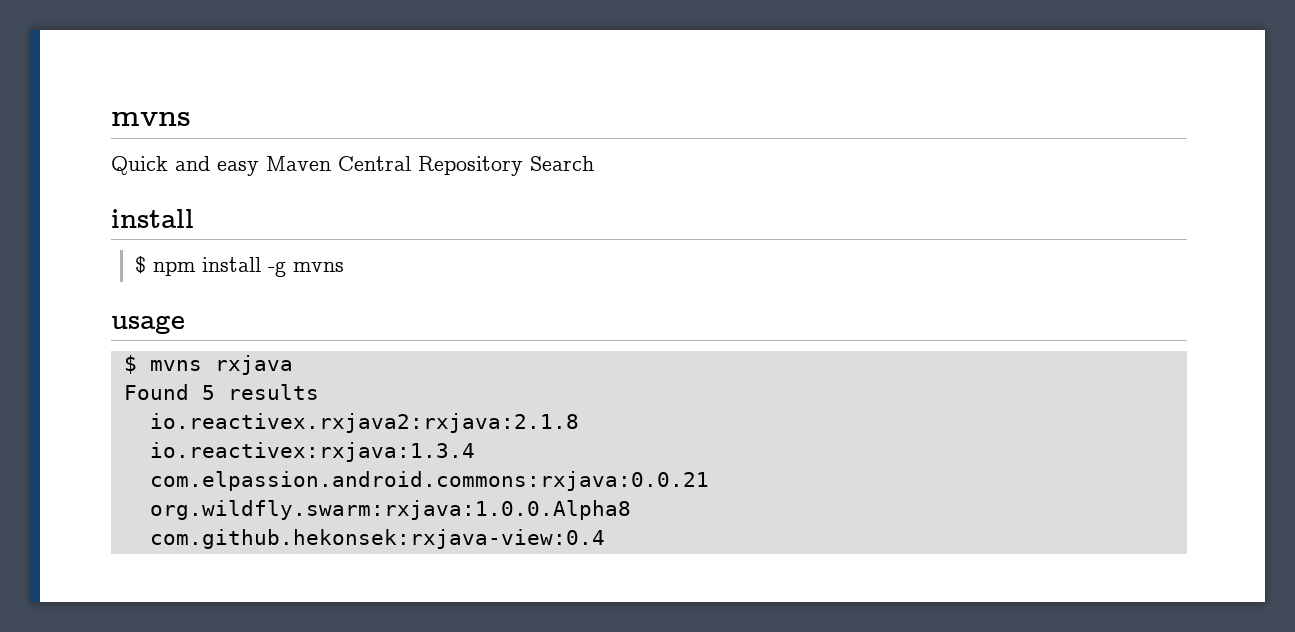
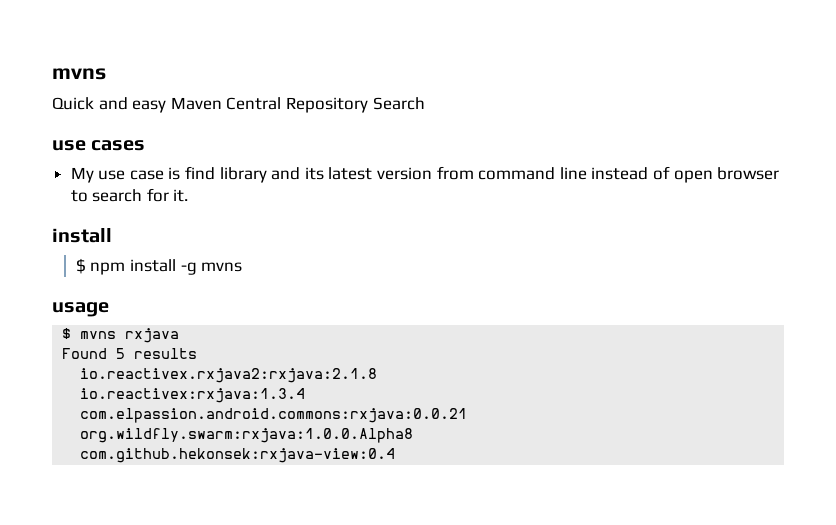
(594, 163) none -> [52,140,146,151] [70,166,780,183] [70,188,189,202] // use cases // My use case is find library and its latest version from command line instead of open browser to search for it.

